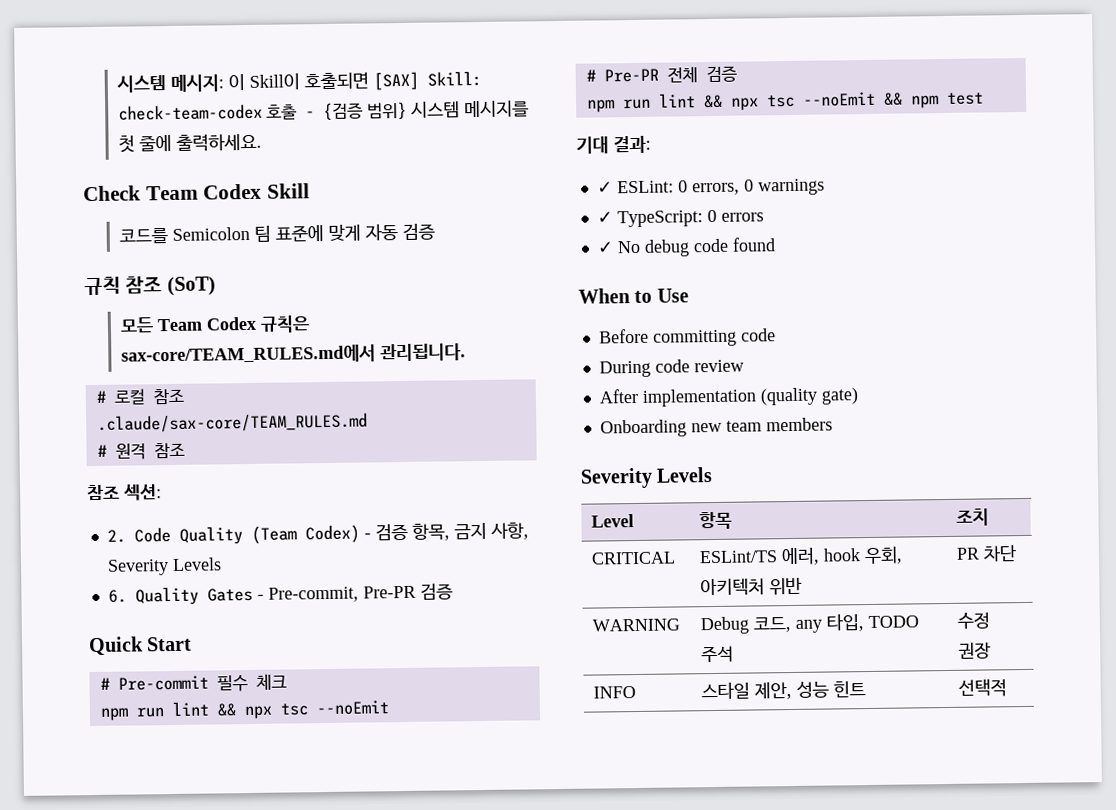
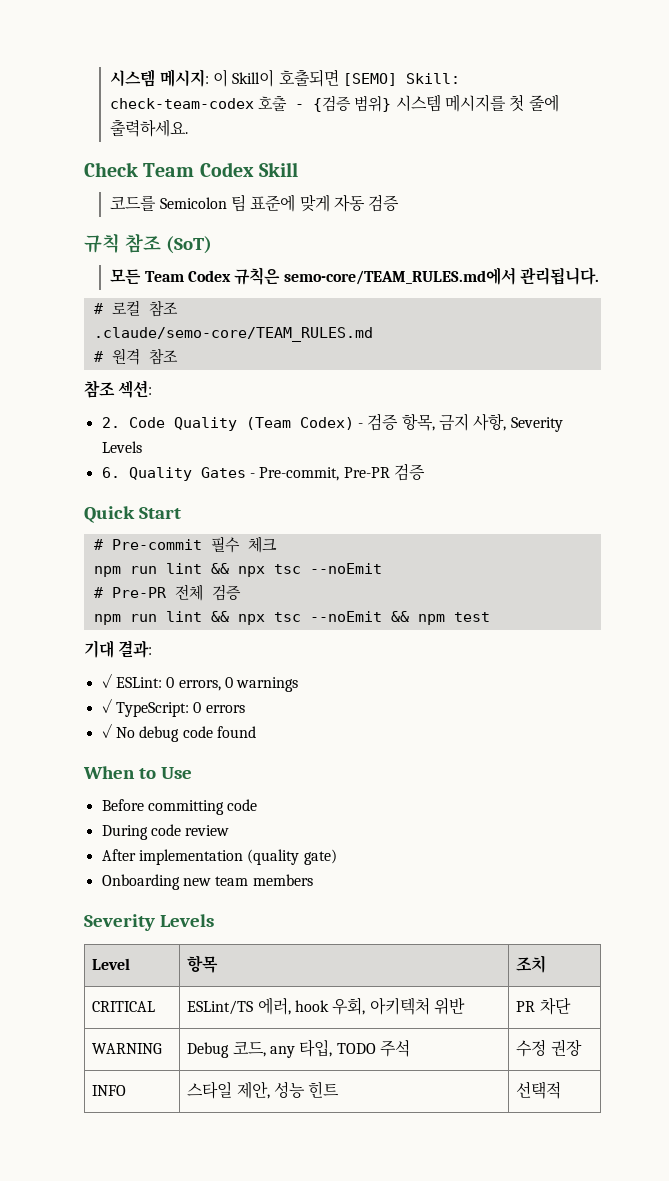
[372,71,419,91] [SAX] -> [342,73,397,86] [SEMO]
[120,344,376,365] sax-core/TEAM_RULES.md에서 -> [283,267,516,285] semo-core/TEAM_RULES.md에서
[96,412,368,433] .claude/sax-core/TEAM_RULES.md -> [93,327,373,342] .claude/semo-core/TEAM_RULES.md

